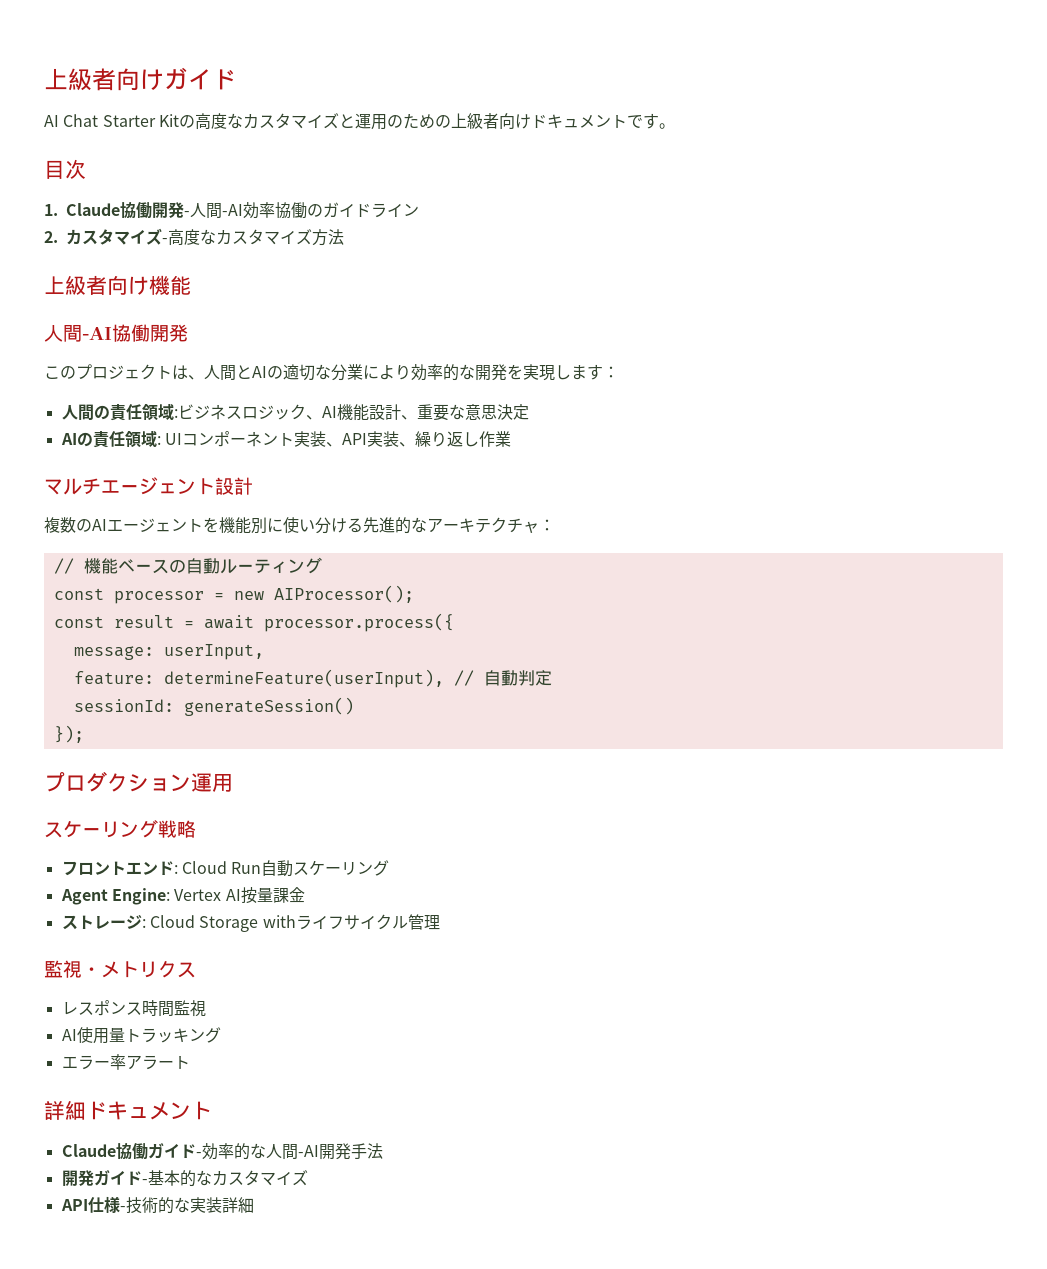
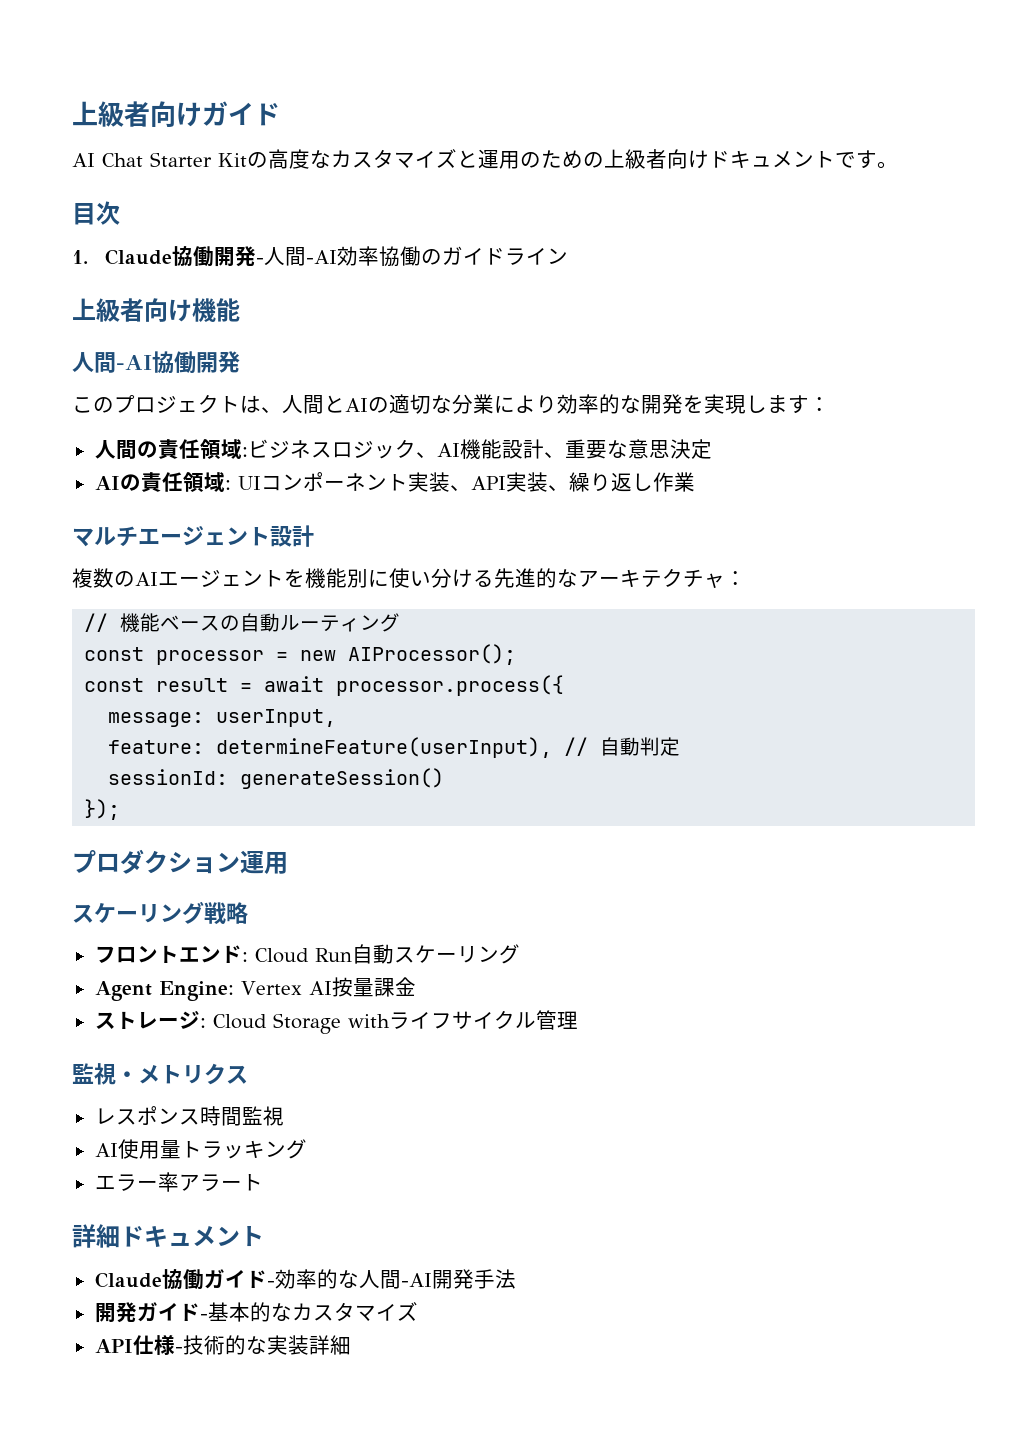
[44,228,344,246] // 2.カスタマイズ-高度なカスタマイズ方法 -> (569, 256) none

